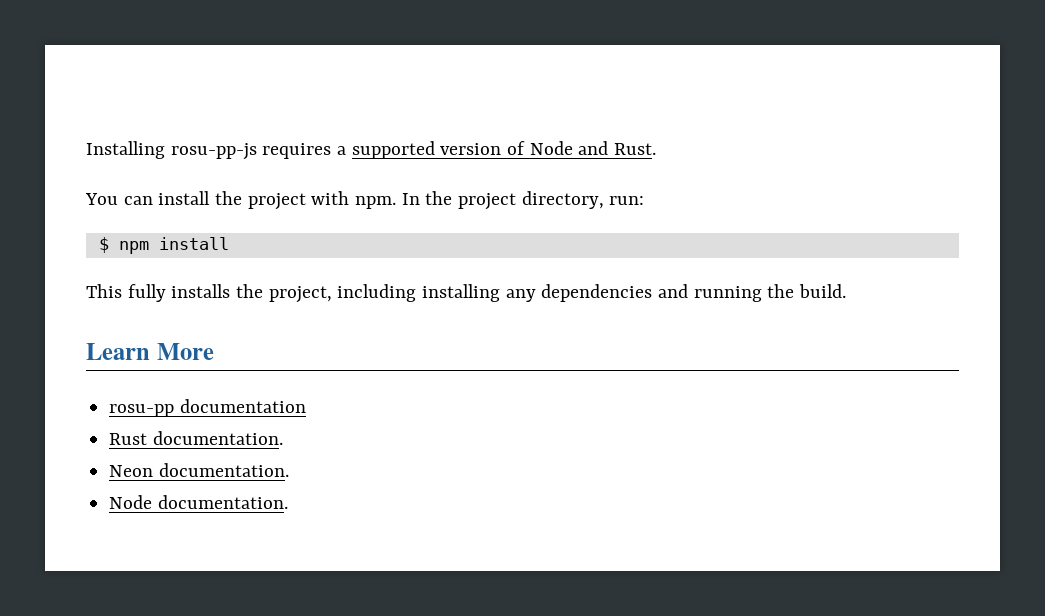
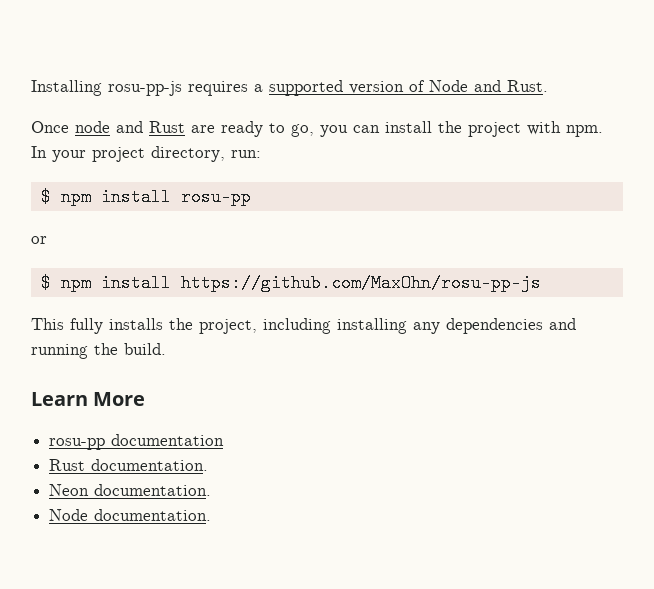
[85,193,118,205] You -> [31,121,348,137] Once node and Rust are ready to go, you
[425,191,453,205] the -> [52,150,86,162] your
(229, 243) none -> [180,188,251,206] [31,236,47,244] [40,274,541,292] rosu-pp // or // $ npm install https://github.com/MaxOhn/rosu-pp-js

